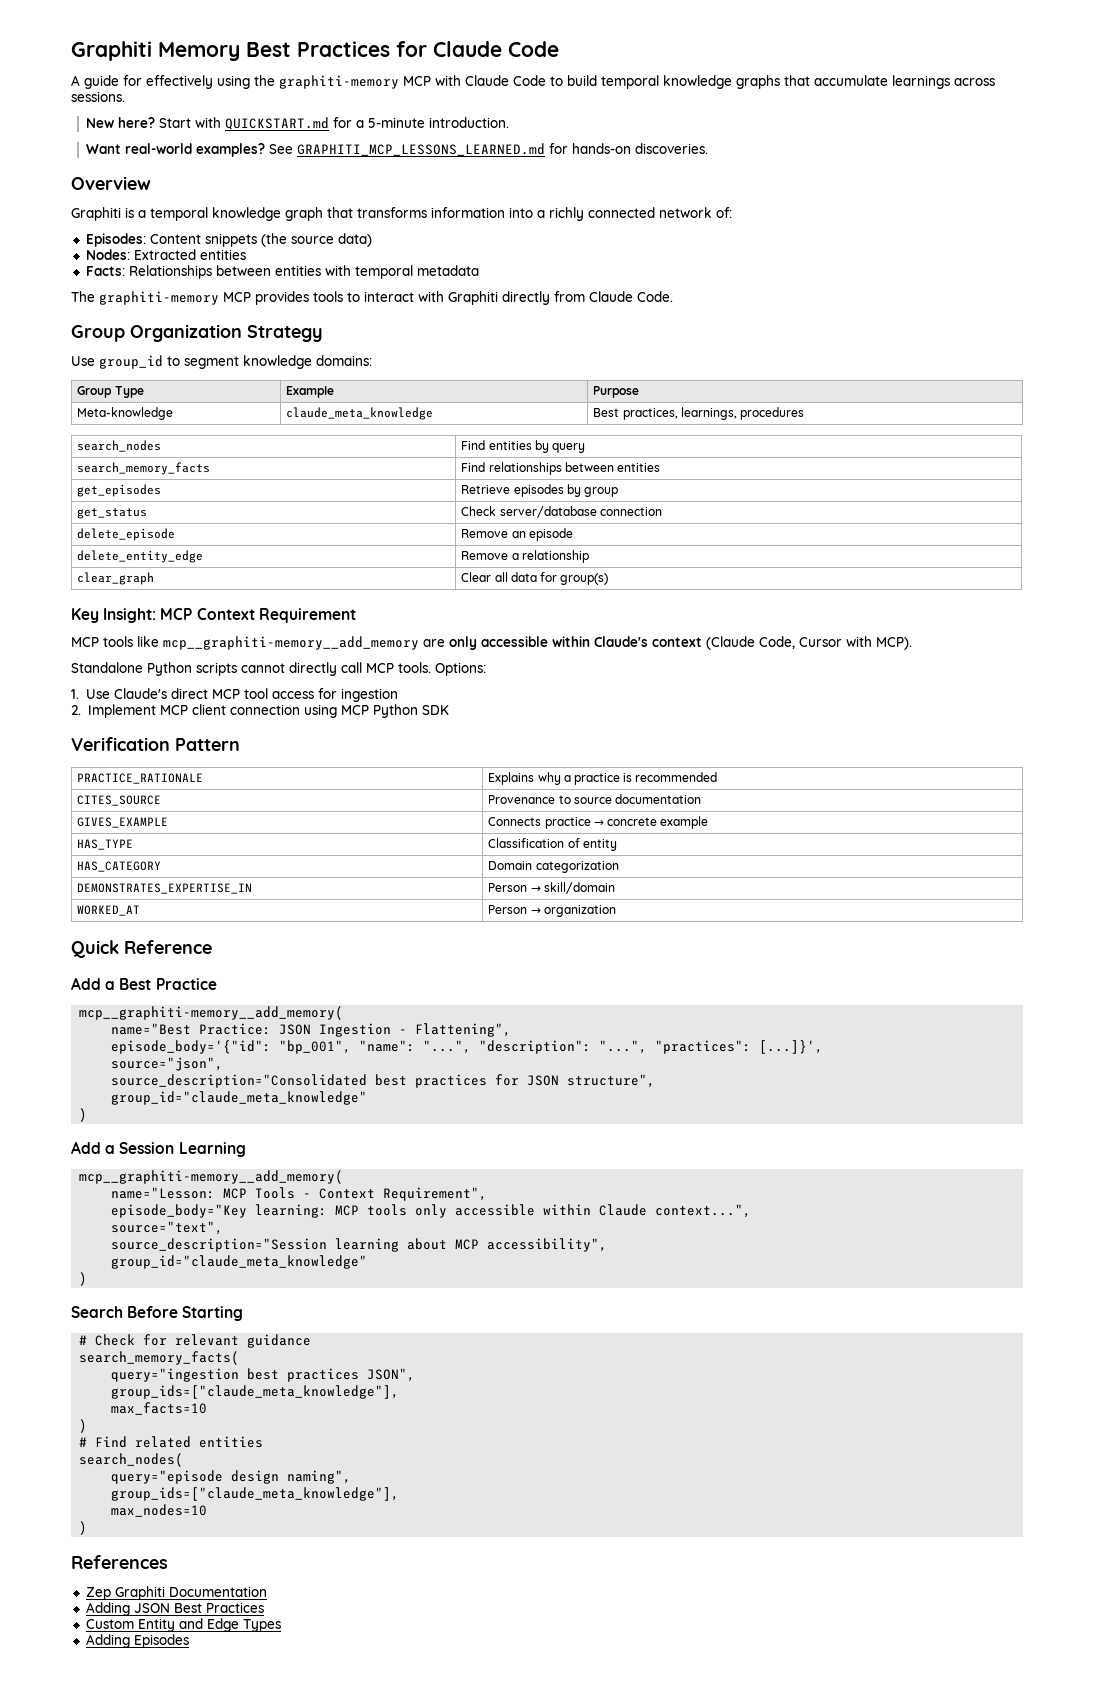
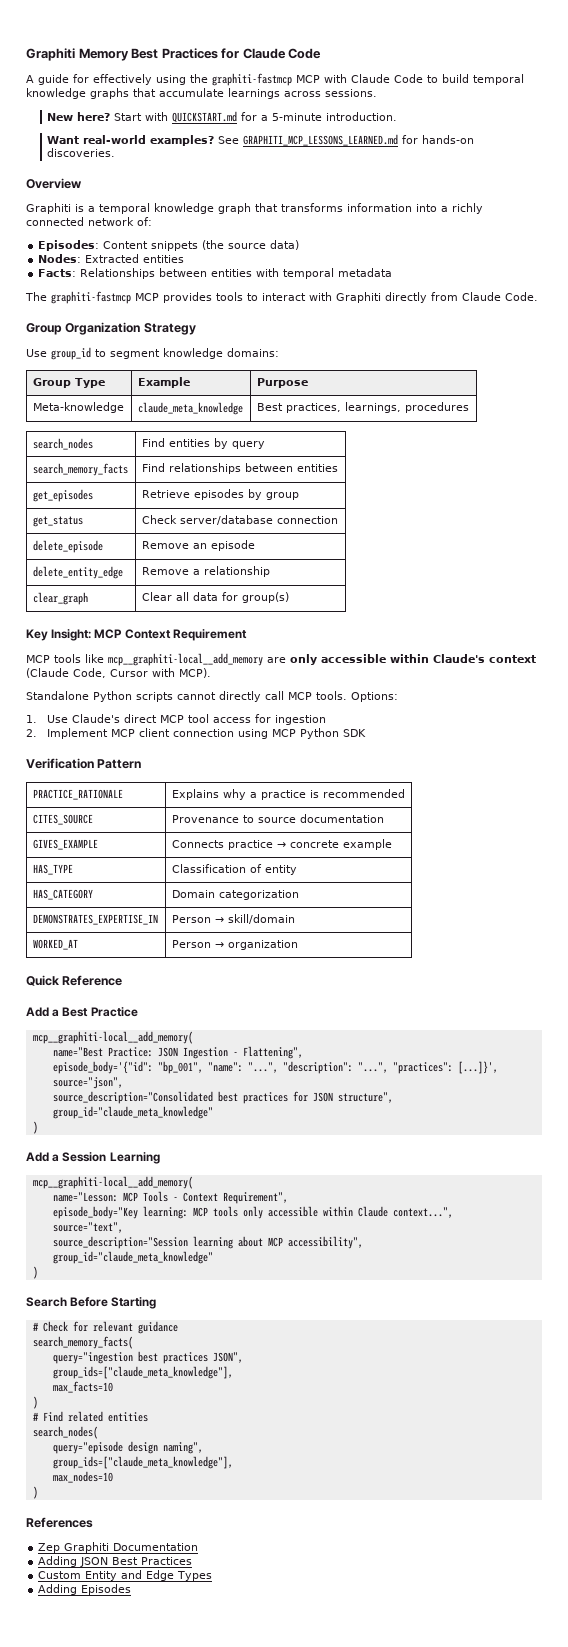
[279,75,399,89] graphiti-memory -> [212,73,292,86] graphiti-fastmcp
[99,291,219,305] graphiti-memory -> [51,291,131,304] graphiti-fastmcp
[163,636,419,650] mcp__graphiti-memory__add_memory -> [108,653,263,666] mcp__graphiti-local__add_memory
[79,1006,344,1020] mcp__graphiti-memory__add_memory( -> [32,1031,193,1044] mcp__graphiti-local__add_memory(
[79,1170,344,1184] mcp__graphiti-memory__add_memory( -> [32,1176,193,1189] mcp__graphiti-local__add_memory(

